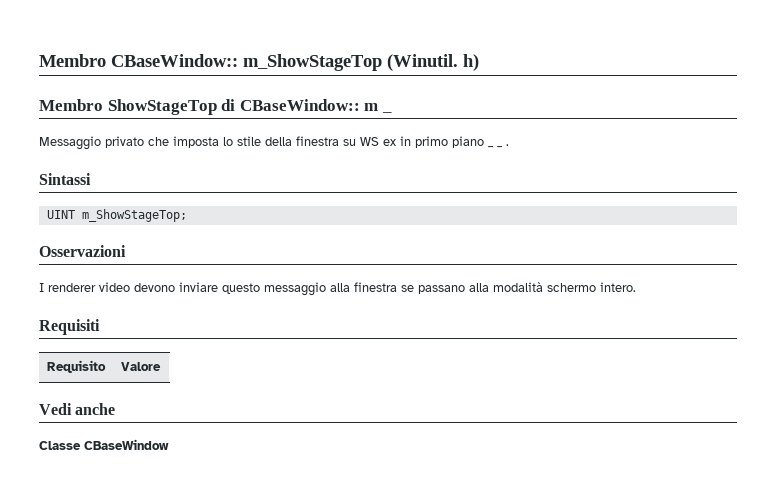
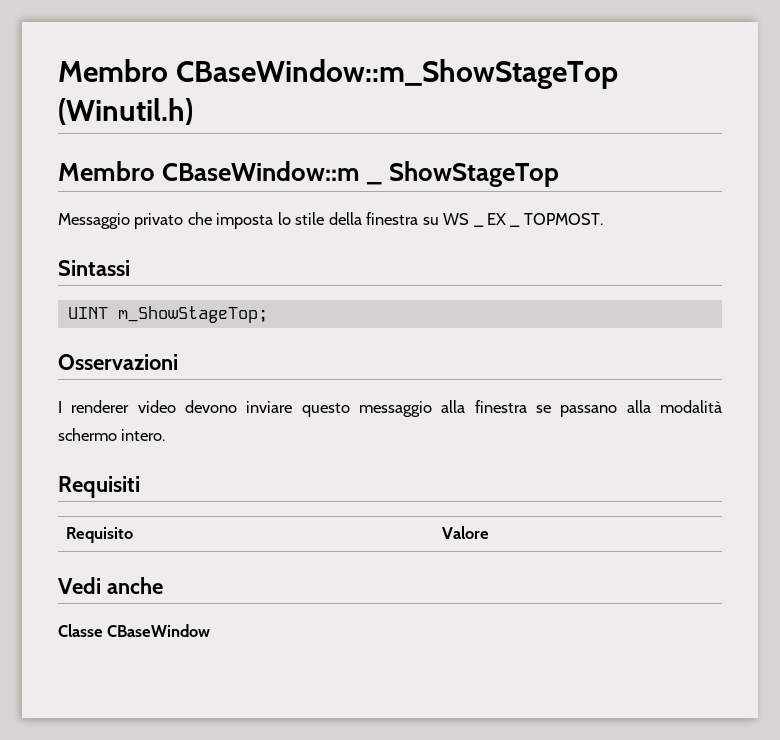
[39,54,479,71] [39,99,103,111] Membro CBaseWindow:: m_ShowStageTop (Winutil. h) // Membro -> [58,59,619,89] [58,98,193,125] [58,161,361,181] [366,181,383,185] Membro CBaseWindow::m_ShowStageTop (Winutil.h) // Membro CBaseWindow::m _
[221,99,379,111] [381,111,392,113] di CBaseWindow:: m _ -> (560, 174) none
[383,136,503,148] [506,144,509,146] ex in primo piano _ _ . -> [473,225,484,227] [487,213,507,225] [510,225,521,227] [523,213,603,225] _ EX _ TOPMOST.

